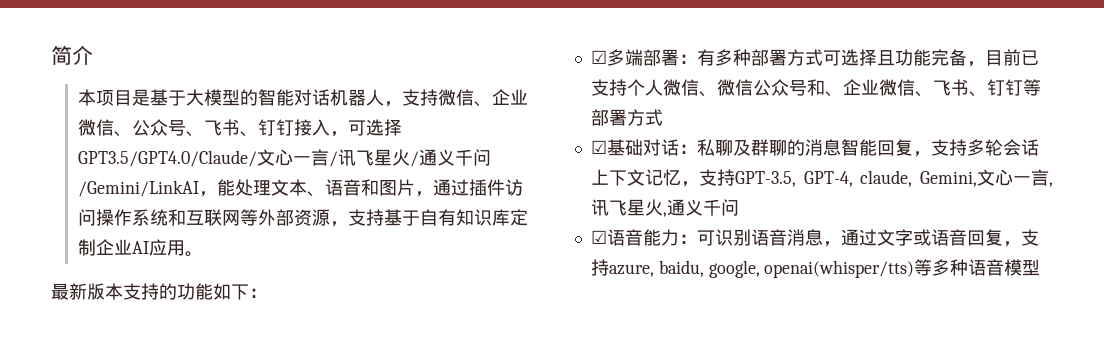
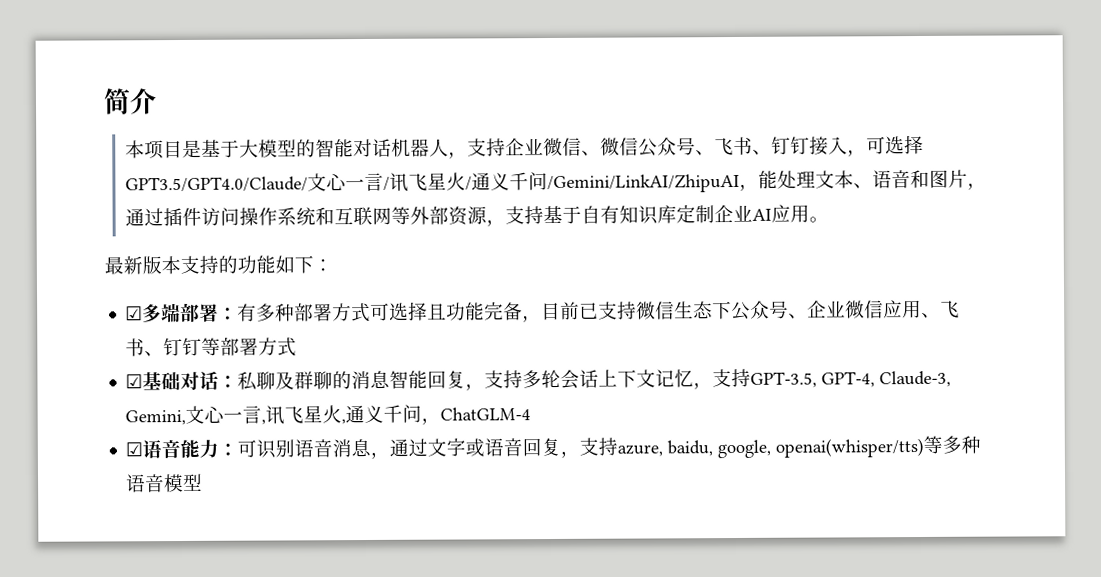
[437,89,528,107] [77,119,132,137] 微信、企业微信、 -> [504,137,639,157] 企业微信、微信
[77,180,199,197] /Gemini/LinkAI -> [546,173,740,194] /Gemini/LinkAI/ZhipuAI
[626,79,915,97] 个人微信、微信公众号和、企业微信 -> [636,299,923,321] 微信生态下公众号、企业微信应用
[860,170,913,187] claude, -> [879,370,952,388] Claude-3,
(739, 207) none -> [421,407,532,425] ，ChatGLM-4

